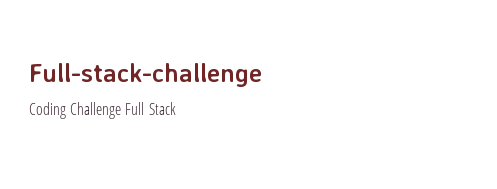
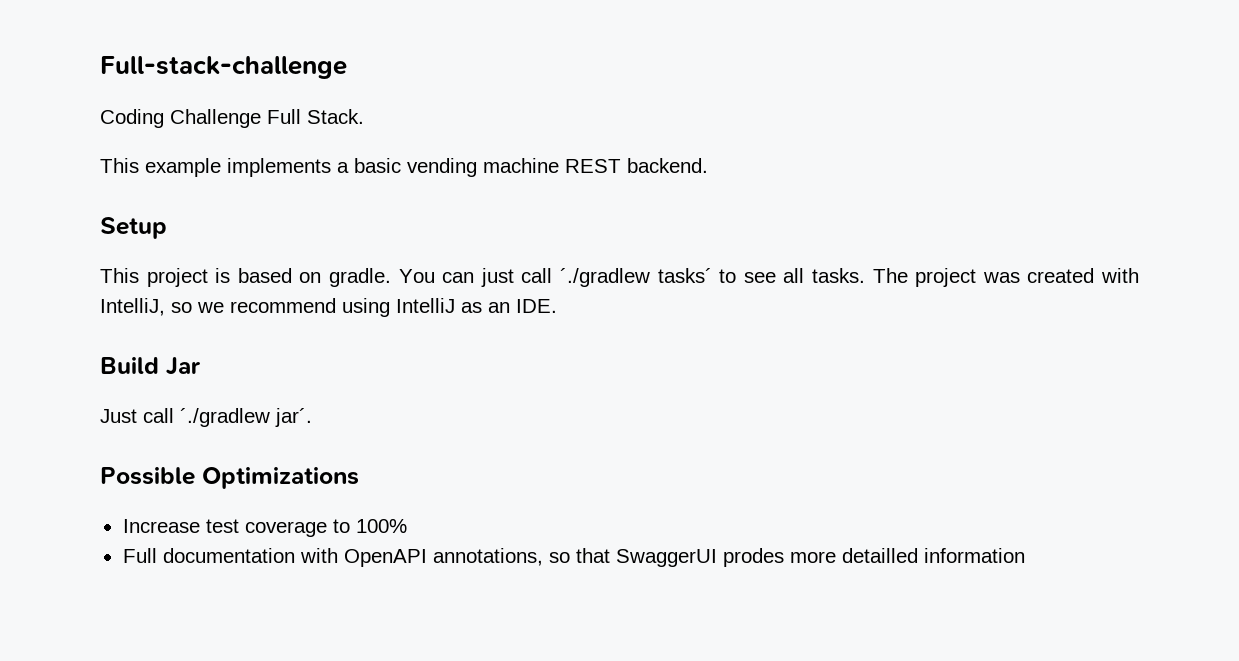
[148,102,176,115] Stack -> [307,109,364,124] [100,158,708,177] [100,217,167,239] [100,268,1140,287] [100,298,557,317] [100,357,201,376] [100,408,312,427] [100,467,359,489] [122,519,407,537] [122,548,1025,567] Stack. // This example implements a basic vending machine REST backend. // Setup // This project is based on gradle. You can just call ´./gradlew tasks´ to see all tasks. The project was created with IntelliJ, so we recommend using IntelliJ as an IDE. // Build Jar // Just call ´./gradlew jar´. // Possible Optimizations // Increase test coverage to 100% // Full documentation with OpenAPI annotations, so that SwaggerUI prodes more detailled information

